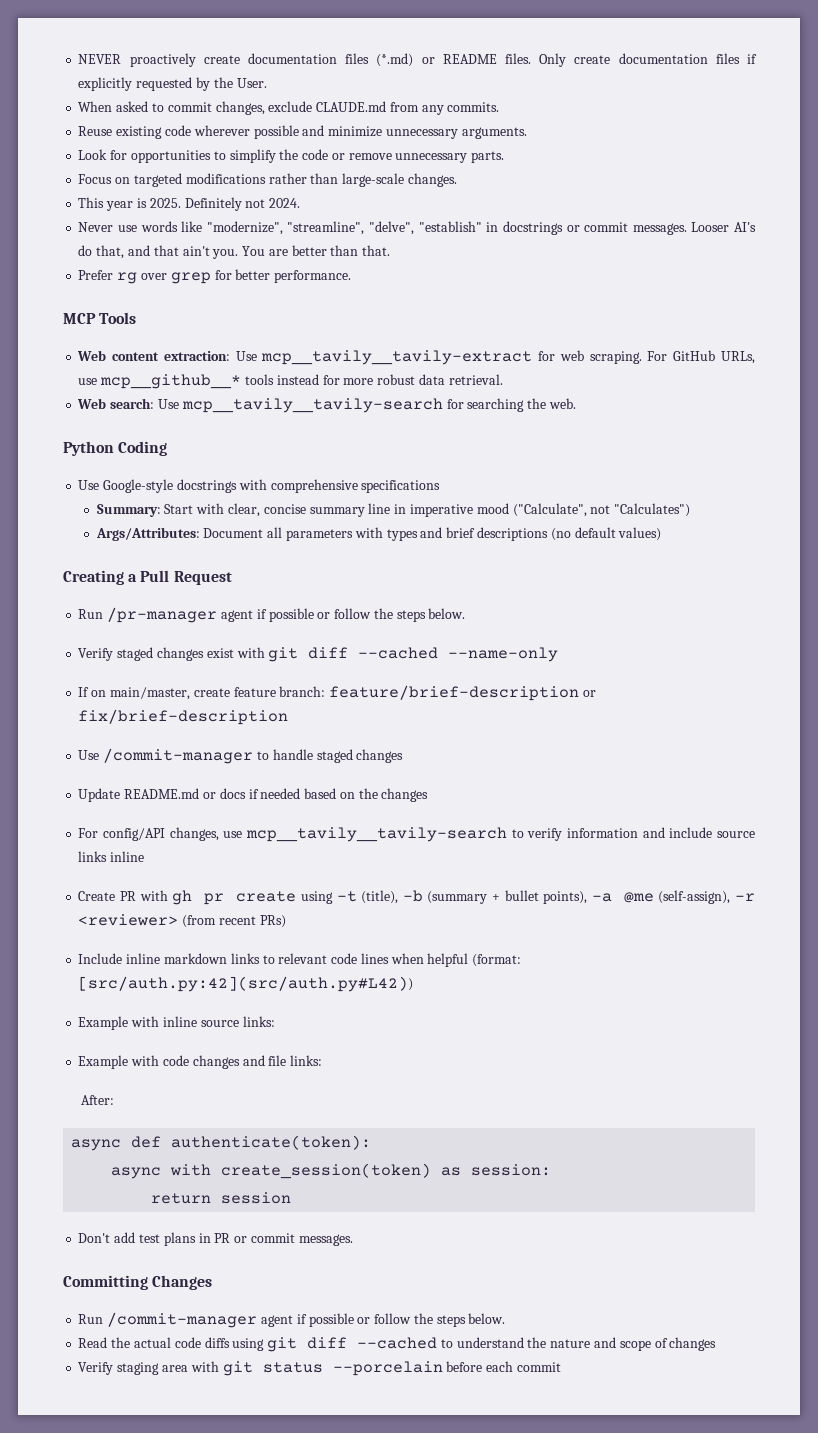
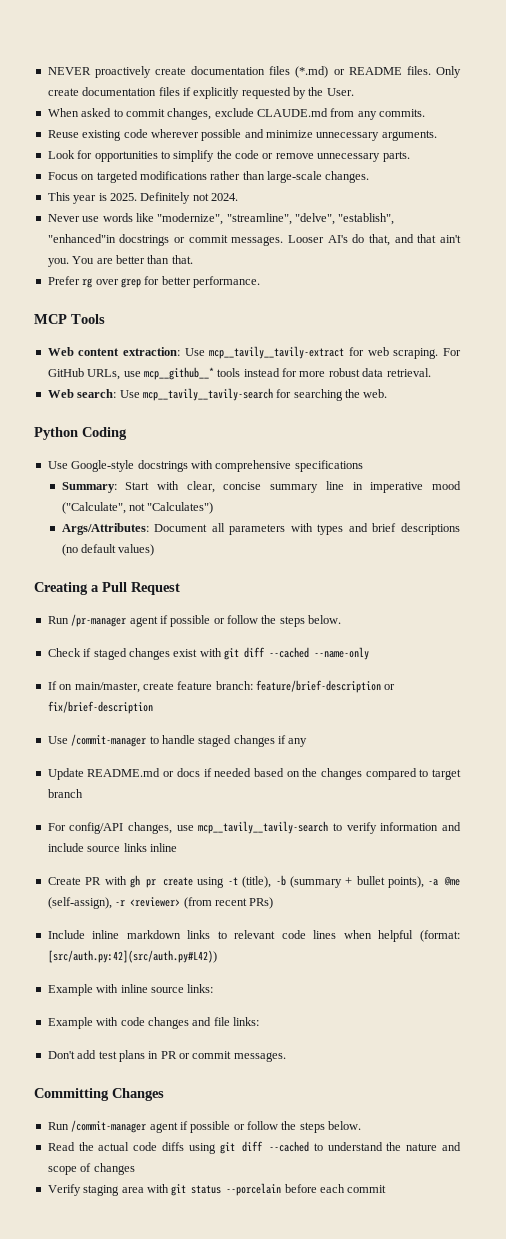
[418,221,499,232] "establish" in -> [338,213,395,225] [47,234,116,243] "establish", "enhanced"in
[78,648,114,661] Verify -> [47,648,92,657] Check if
(404, 756) none -> [278,735,308,747] if any
(429, 795) none -> [365,768,461,780] [47,789,83,798] compared to target branch
[81,1095,115,1105] [71,1135,372,1151] [111,1163,552,1179] [151,1192,292,1204] // After: // async def authenticate(token): // async with create_session(token) as session: // return session -> (259, 1021) none

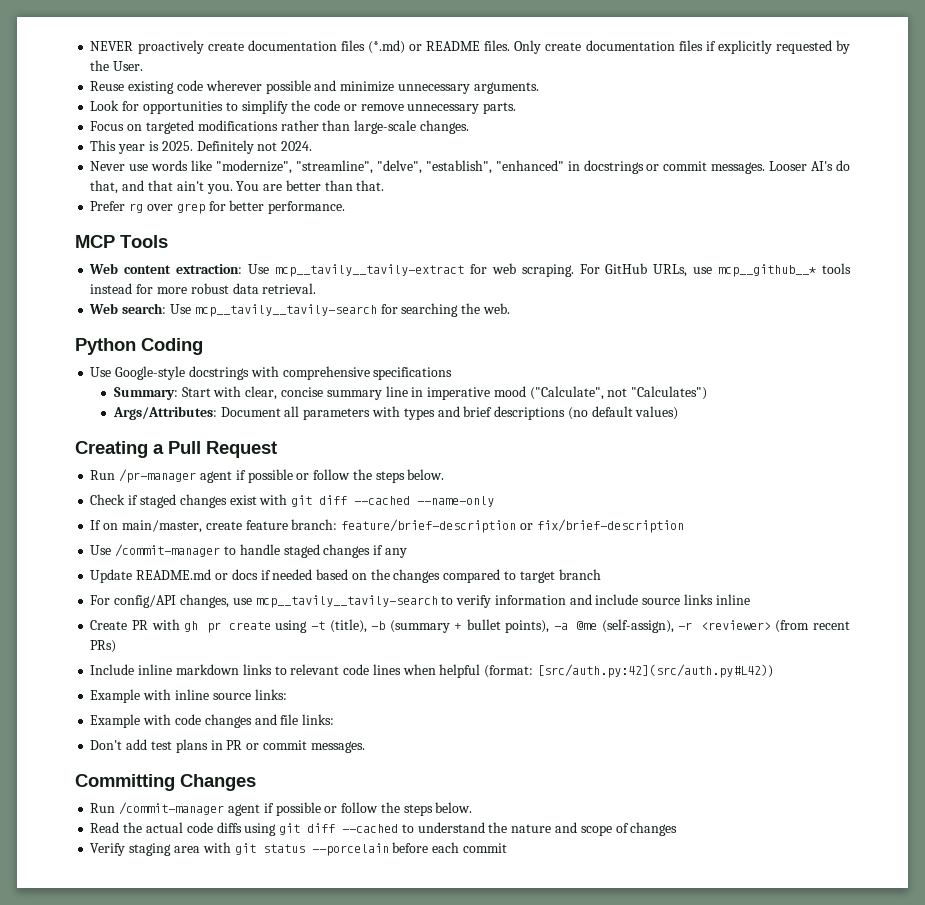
[47,108,426,120] // When asked to commit changes, exclude CLAUDE.md from any commits. -> (144, 66) none
[47,234,116,243] "enhanced"in -> [495,160,580,171] "enhanced" in

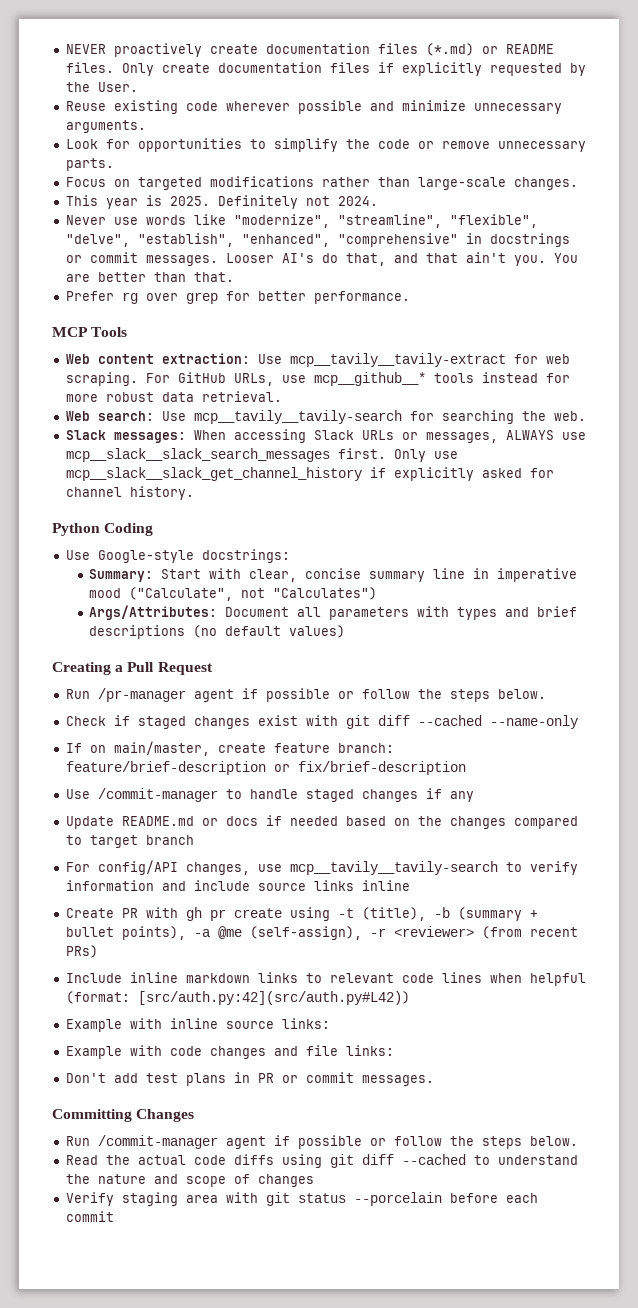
(373, 167) none -> [449,214,538,228] "flexible",
[495,160,564,171] "enhanced" -> [241,233,458,247] "enhanced", "comprehensive"
(510, 308) none -> [65,429,586,443] [65,448,458,462] [65,467,554,481] [65,486,194,500] // Slack messages: When accessing Slack URLs or messages, ALWAYS use mcp__slack__slack_search_messages first. Only use mcp__slack__slack_get_channel_history if explicitly asked for channel history.
[188,366,453,380] docstrings with comprehensive specifications -> [201,549,290,563] docstrings:

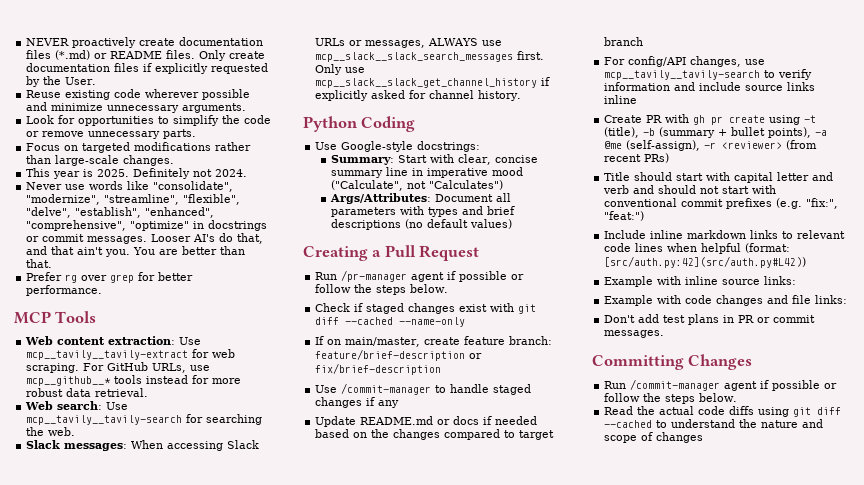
(226, 219) none -> [153,181,234,192] "consolidate",
[337,233,458,247] "comprehensive" -> [26,220,190,231] "comprehensive", "optimize"
(98, 951) none -> [604,172,834,183] [603,185,777,194] [604,198,839,209] [604,211,645,221] // Title should start with capital letter and verb and should not start with conventional commit prefixes (e.g. "fix:", "feat:")
[65,1192,538,1206] [65,1211,114,1222] // Verify staging area with git status --porcelain before each commit -> (704, 437) none

